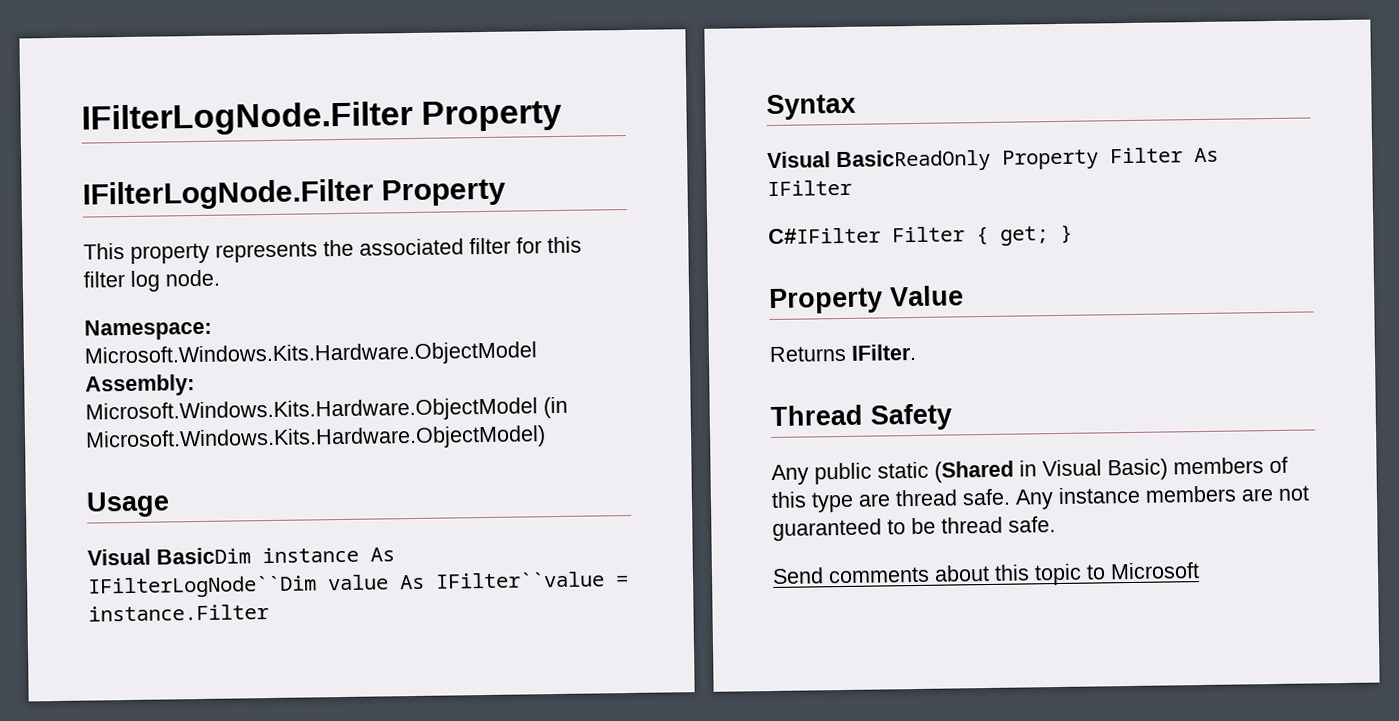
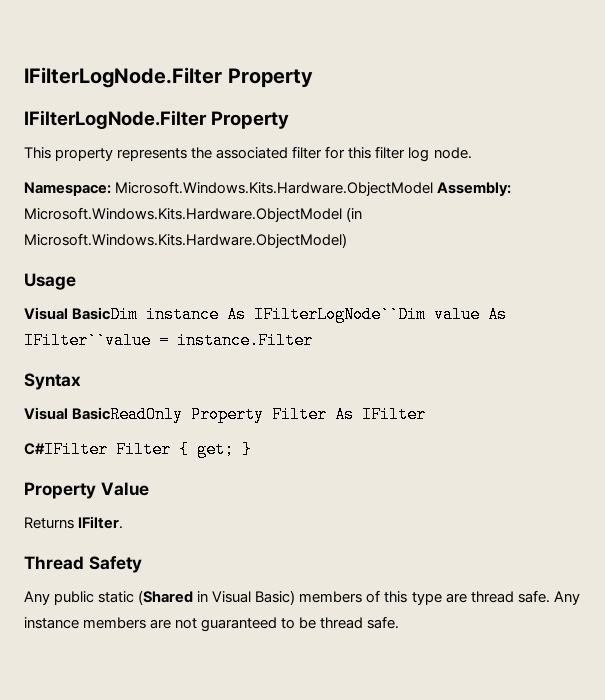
[772,562,1200,586] // Send comments about this topic to Microsoft -> (400, 622) none

